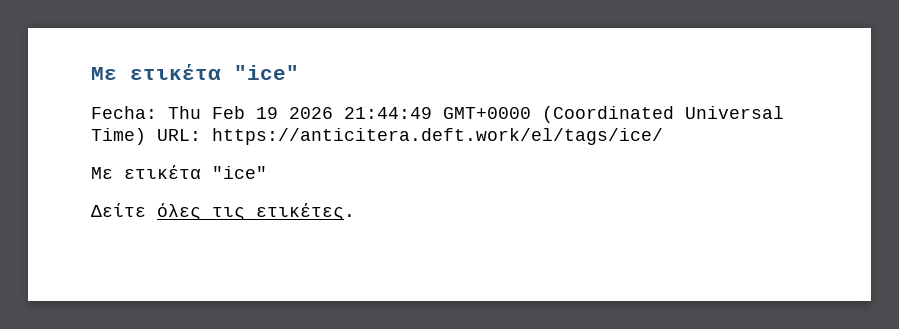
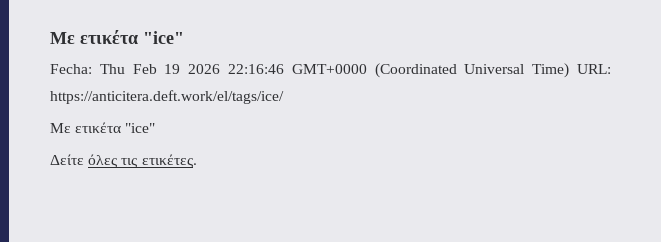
[344,107,432,119] 21:44:49 -> [228,64,284,74] 22:16:46

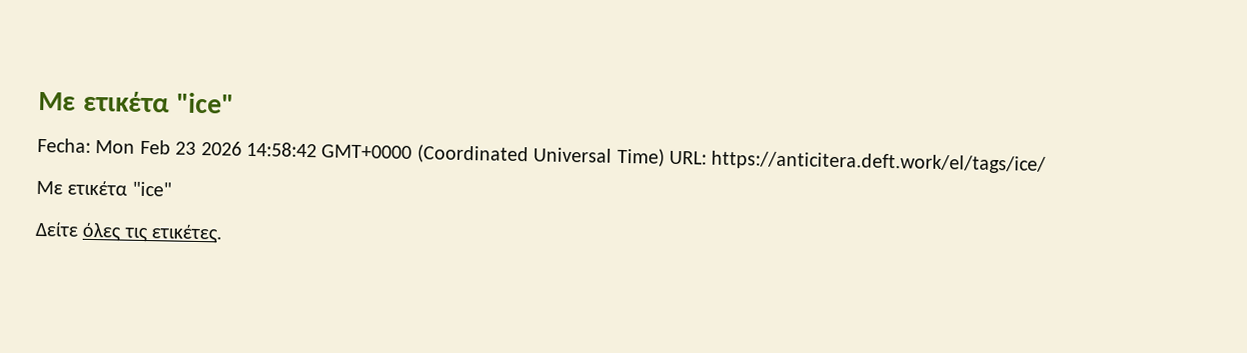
[99,64,284,74] Thu Feb 19 2026 22:16:46 -> [95,139,317,158] Mon Feb 23 2026 14:58:42

